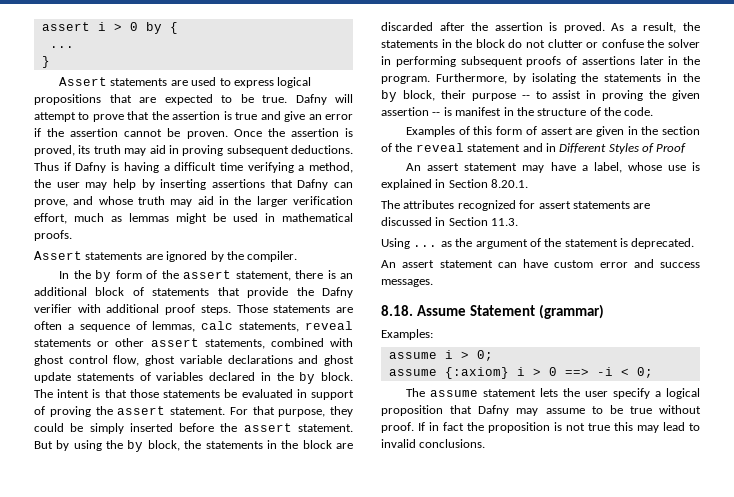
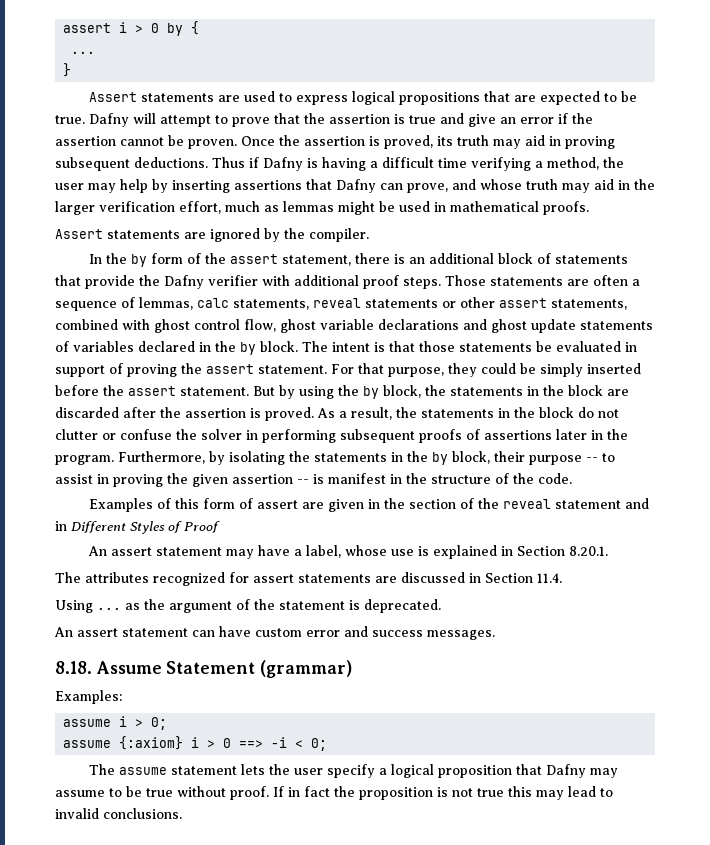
[491,218,519,226] 11.3. -> [537,573,562,583] 11.4.

